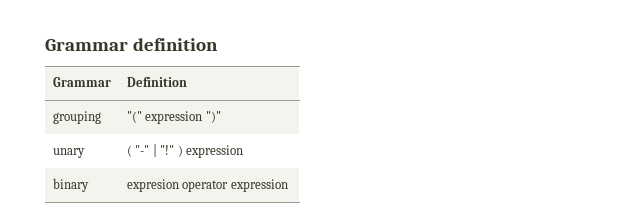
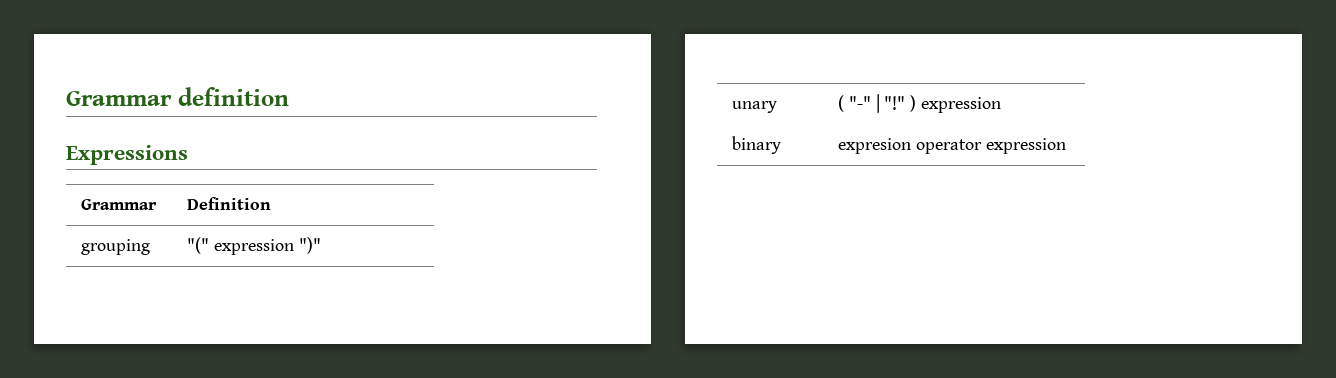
(218, 44) none -> [66,145,188,165] // Expressions

